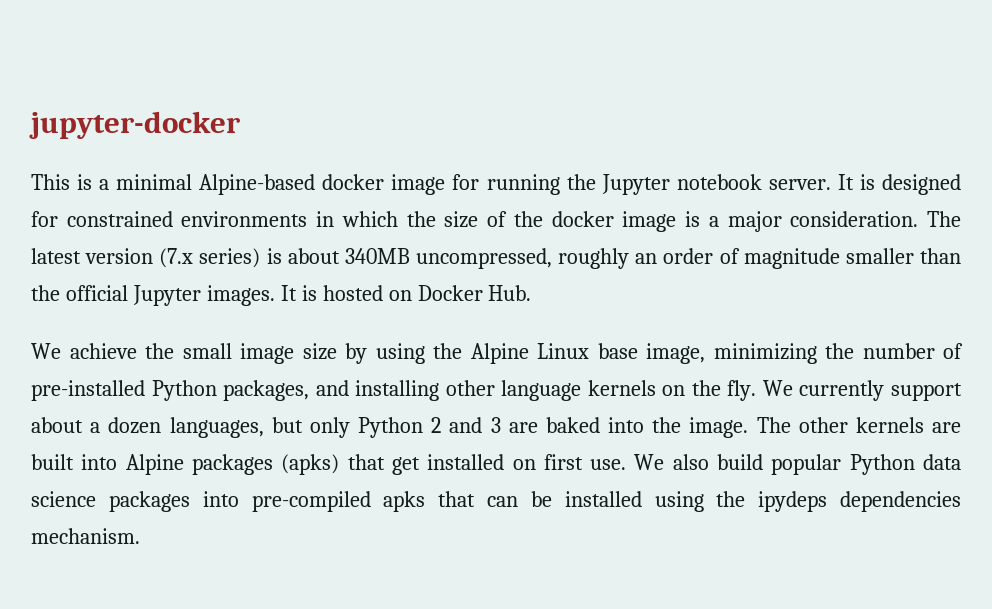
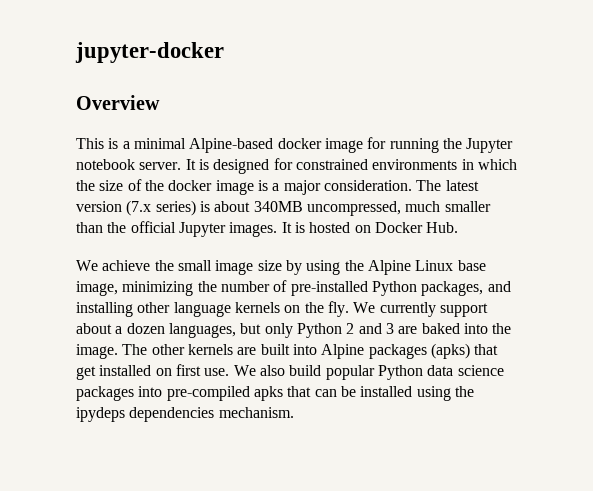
(241, 125) none -> [76,95,160,110] // Overview
[558,248,840,269] roughly an order of magnitude -> [405,201,441,212] much

